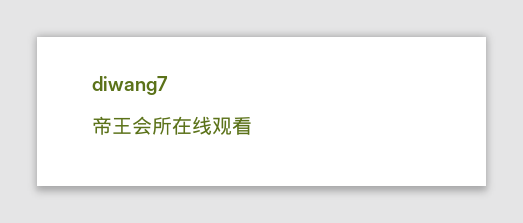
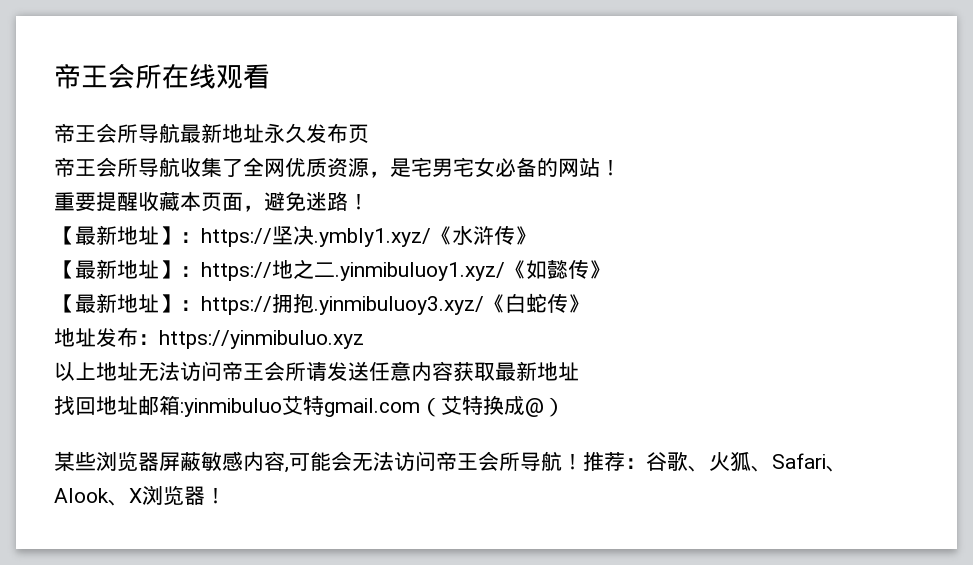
[92,76,168,95] diwang7 // -> (54, 76) none
(252, 126) none -> [54,123,369,143] [54,157,621,178] [54,191,369,212] [54,225,536,247] [54,259,610,281] [54,293,589,315] [54,327,364,349] [54,361,579,382] [54,395,565,417] [54,451,847,473] [54,485,226,506] // 帝王会所导航最新地址永久发布页 // 帝王会所导航收集了全网优质资源，是宅男宅女必备的网站！ // 重要提醒收藏本页面，避免迷路！ // 【最新地址】：https://坚决.ymbly1.xyz/《水浒传》 // 【最新地址】：https://地之二.yinmibuluoy1.xyz/《如懿传》 // 【最新地址】：https://拥抱.yinmibuluoy3.xyz/《白蛇传》 // 地址发布：https://yinmibuluo.xyz // 以上地址无法访问帝王会所请发送任意内容获取最新地址 // 找回地址邮箱:yinmibuluo艾特gmail.com（艾特换成@） // 某些浏览器屏蔽敏感内容,可能会无法访问帝王会所导航！推荐：谷歌、火狐、Safari、Alook、X浏览器！

